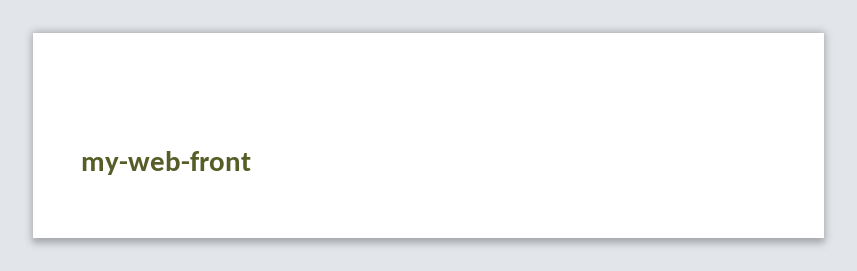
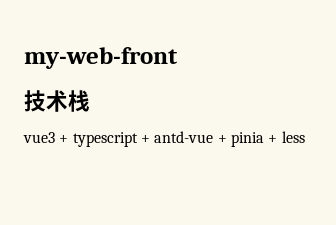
(251, 163) none -> [24,90,90,112] [23,131,305,147] // 技术栈 // vue3 + typescript + antd-vue + pinia + less

